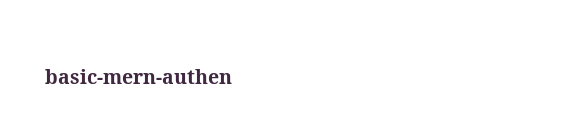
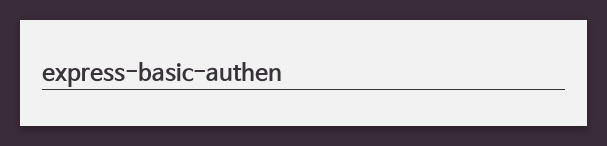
[45,69,232,84] basic-mern-authen -> [42,62,282,87] express-basic-authen

